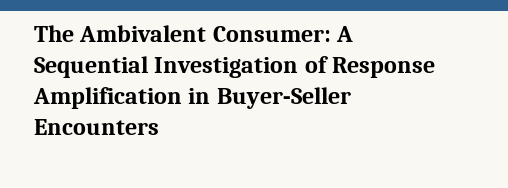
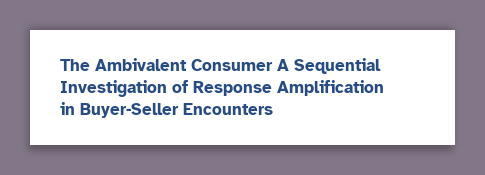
[212,26,331,42] Consumer: -> [191,59,273,71] Consumer

